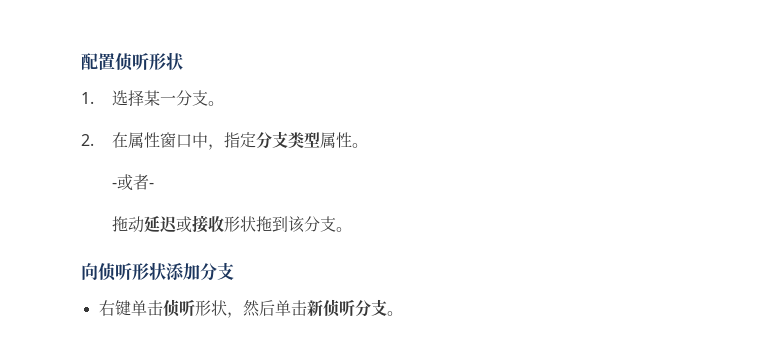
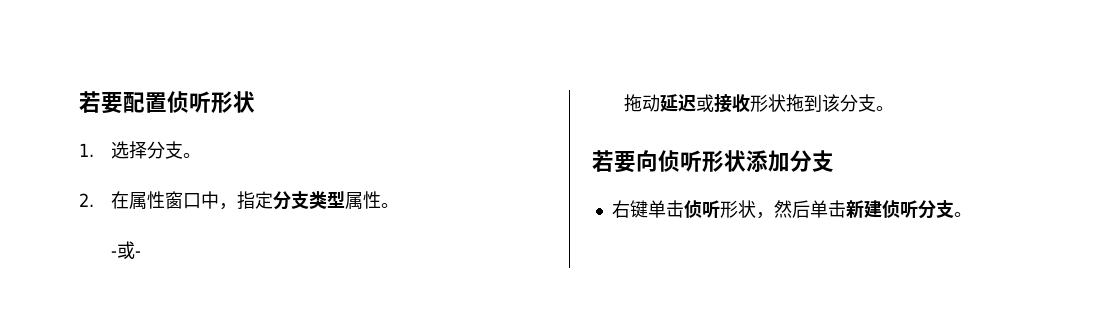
(81, 61) none -> [79,91,123,114] 若要
[144,90,177,106] 某一 -> (148, 150) none
[133,174,150,190] 者 -> (136, 250) none
(353, 229) none -> [592,150,636,173] 若要
(323, 308) none -> [863,200,882,218] 建

